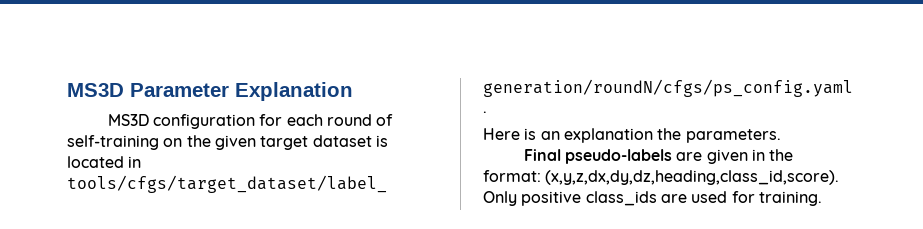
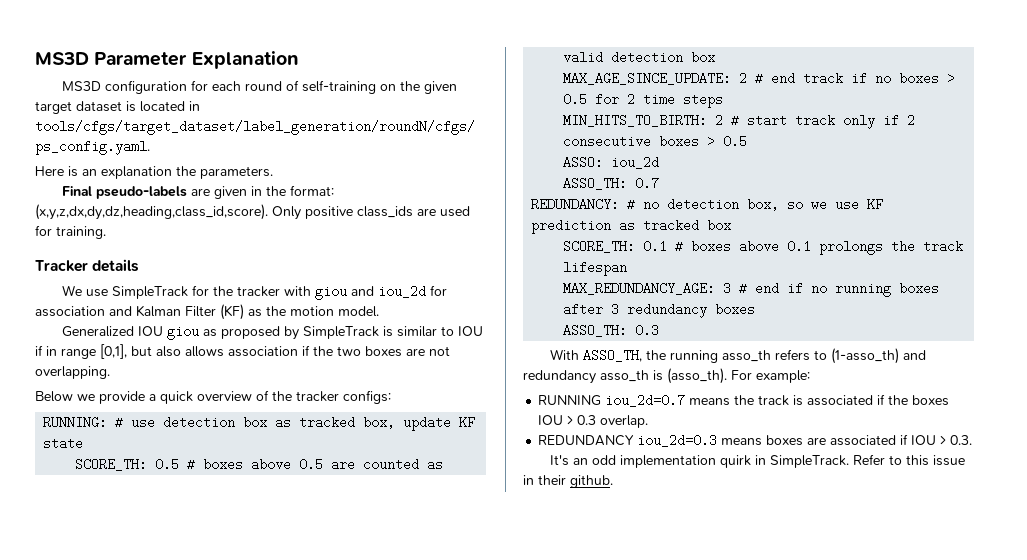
(822, 198) none -> [35,259,140,272] [61,285,447,300] [35,304,379,320] [61,326,483,340] [35,344,450,359] [35,366,110,379] [35,390,391,404] [43,416,476,431] [43,437,84,450] [75,458,444,471] [563,51,716,64] [563,72,956,85] [563,93,724,108] [563,114,916,129] [563,135,748,148] [563,156,660,169] [563,177,660,190] [531,198,884,211] [531,219,732,234] [563,240,964,255] [563,261,628,276] [563,282,940,297] [563,303,756,318] [563,324,660,337] [549,348,926,364] [523,368,810,384] [538,394,950,407] [538,415,649,428] [538,434,973,447] [549,454,965,468] [523,475,613,488] // Tracker details // We use SimpleTrack for the tracker with giou and iou_2d for association and Kalman Filter (KF) as the motion model. // Generalized IOU giou as proposed by SimpleTrack is similar to IOU if in range [0,1], but also allows association if the two boxes are not overlapping. // Below we provide a quick overview of the tracker configs: // RUNNING: # use detection box as tracked box, update KF state // SCORE_TH: 0.5 # boxes above 0.5 are counted as valid detection box // MAX_AGE_SINCE_UPDATE: 2 # end track if no boxes > 0.5 for 2 time steps // MIN_HITS_TO_BIRTH: 2 # start track only if 2 consecutive boxes > 0.5 // ASSO: iou_2d // ASSO_TH: 0.7 // REDUNDANCY: # no detection box, so we use KF prediction as tracked box // SCORE_TH: 0.1 # boxes above 0.1 prolongs the track lifespan // MAX_REDUNDANCY_AGE: 3 # end if no running boxes after 3 redundancy boxes // ASSO_TH: 0.3 // With ASSO_TH, the running asso_th refers to (1-asso_th) and redundancy asso_th is (asso_th). For example: // RUNNING iou_2d=0.7 means the track is associated if the boxes IOU > 0.3 overlap. // REDUNDANCY iou_2d=0.3 means boxes are associated if IOU > 0.3. // It's an odd implementation quirk in SimpleTrack. Refer to this issue in their github.

